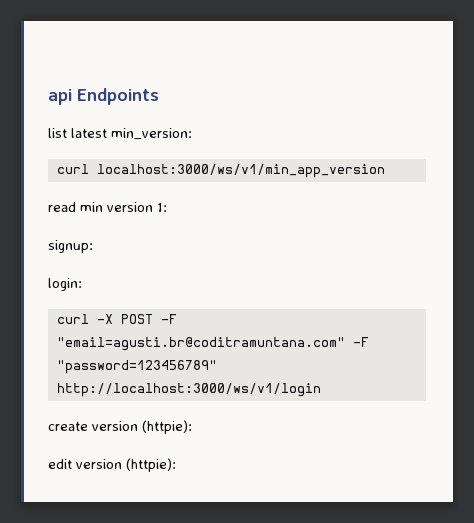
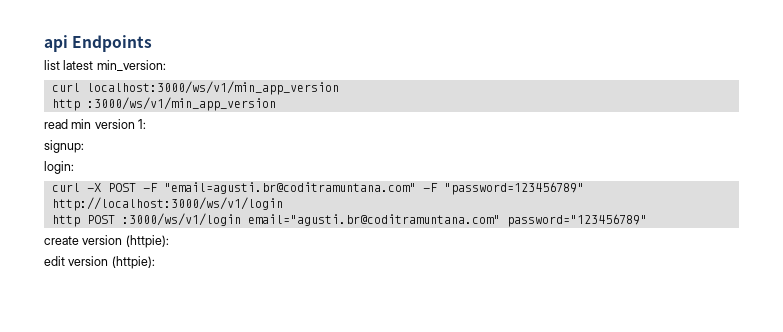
(385, 171) none -> [51,97,276,111] // http :3000/ws/v1/min_app_version
(321, 390) none -> [51,213,647,227] // http POST :3000/ws/v1/login email="agusti.br@coditramuntana.com" password="123456789"

